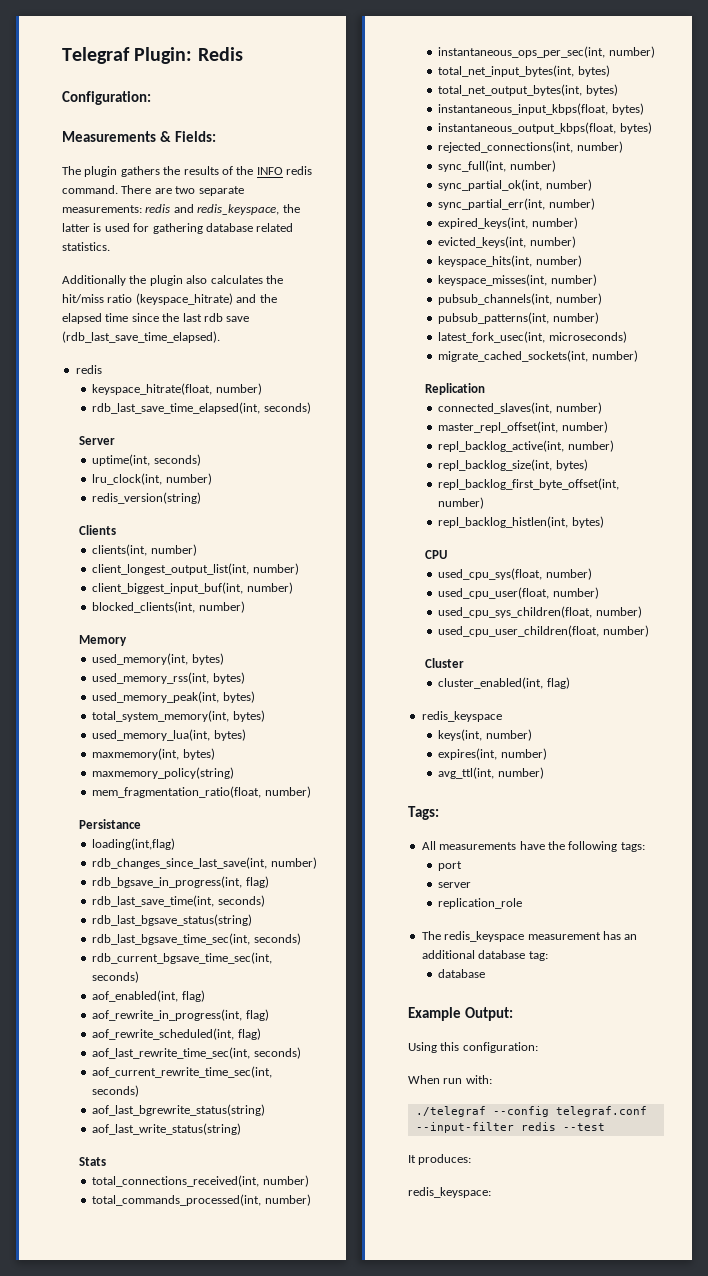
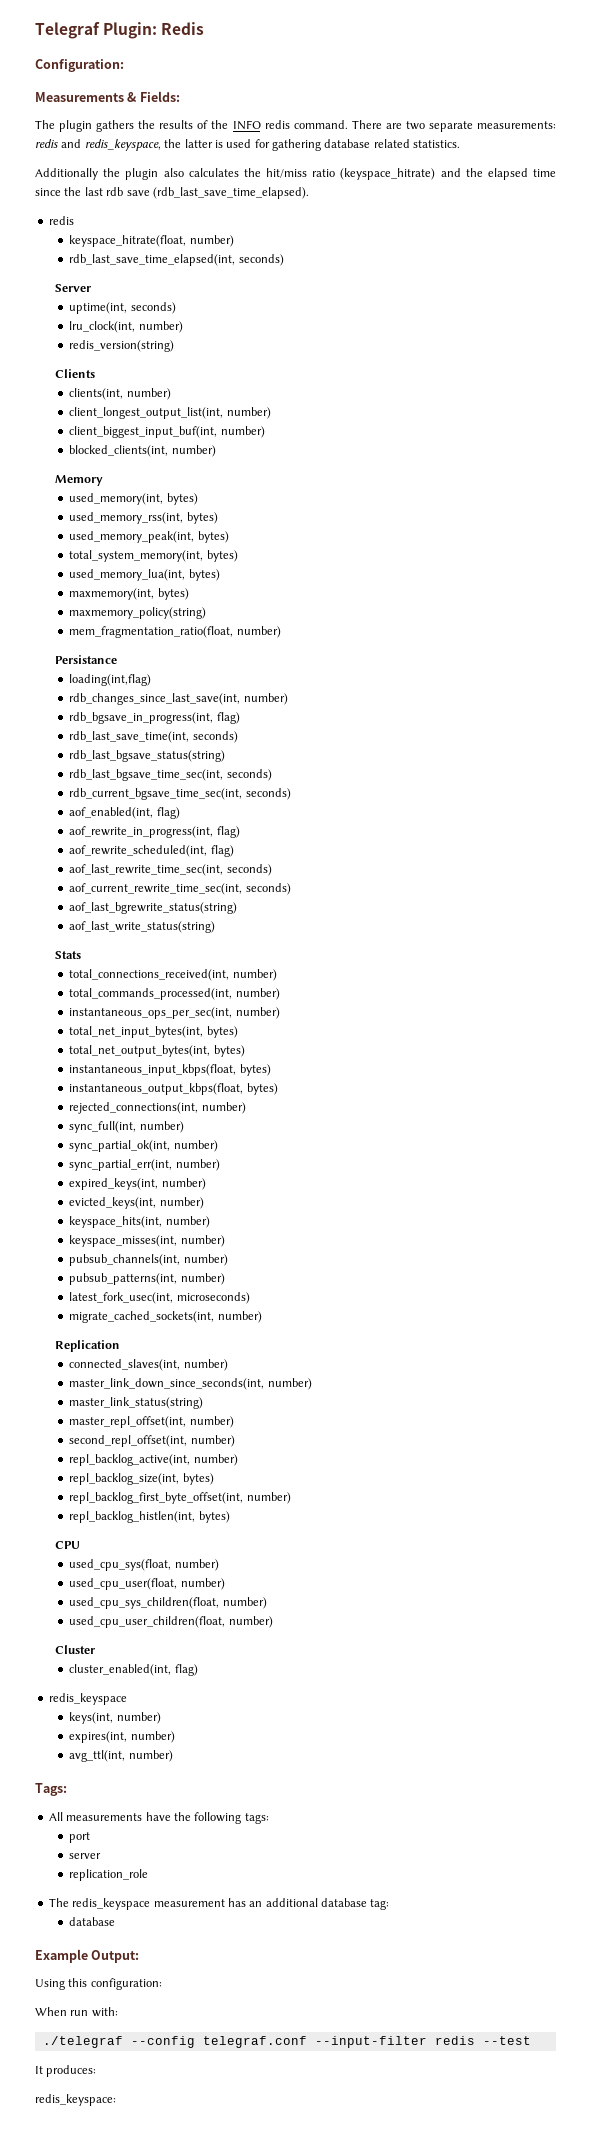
(602, 408) none -> [69,1378,312,1390] [69,1397,204,1409] // master_link_down_since_seconds(int, number) // master_link_status(string)
(608, 427) none -> [69,1435,235,1447] // second_repl_offset(int, number)

